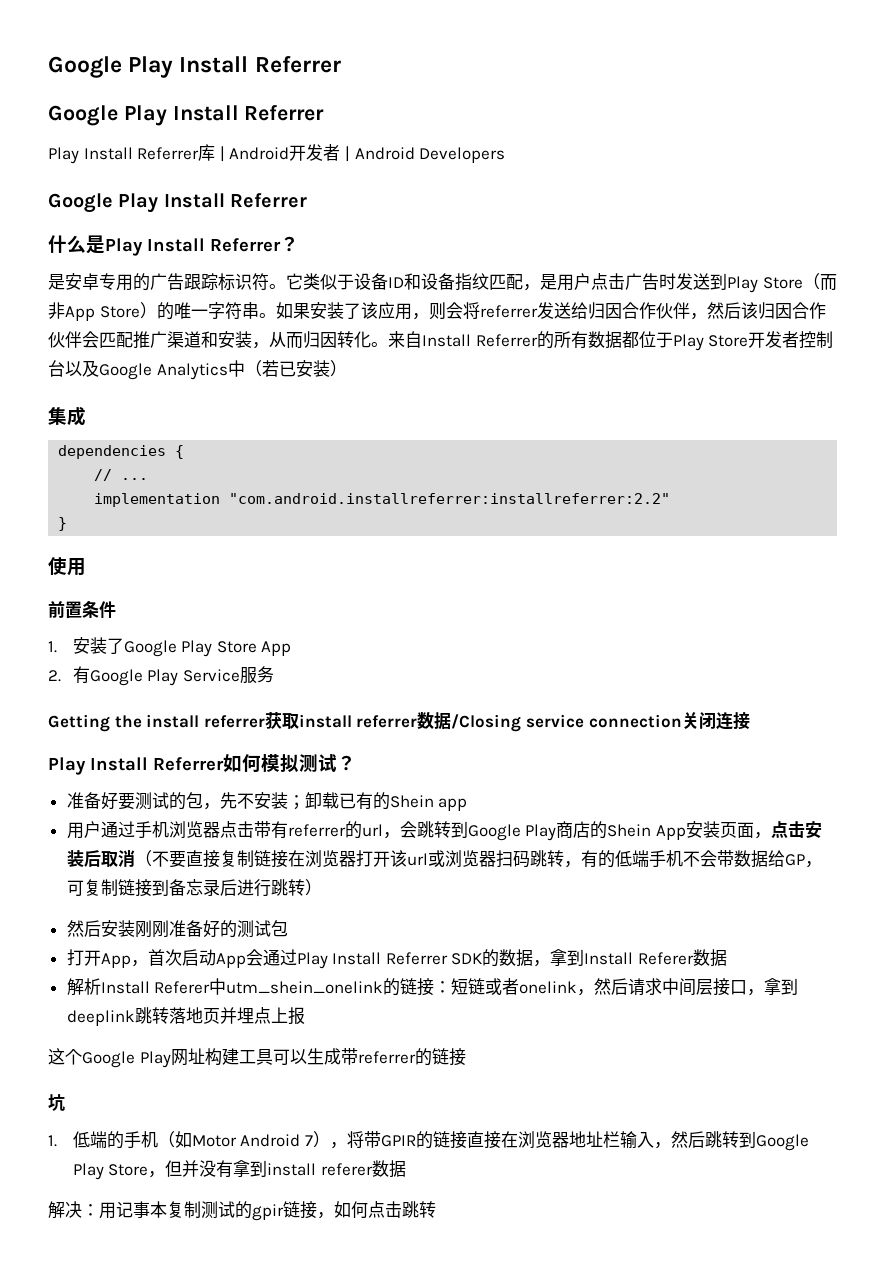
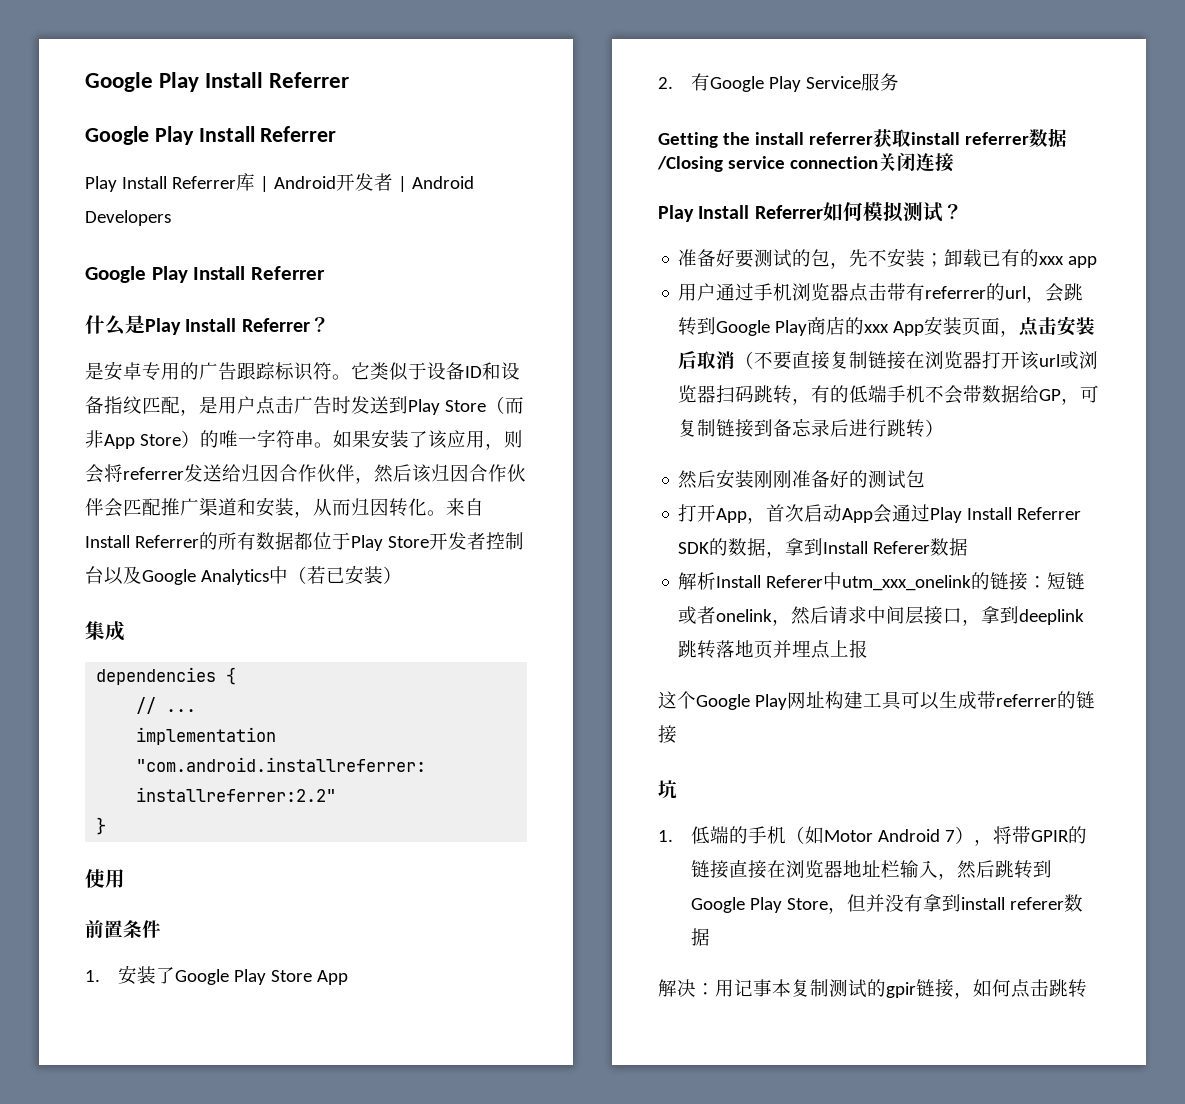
[389,795,434,808] Shein -> [1039,256,1065,265] xxx
[607,824,652,837] Shein -> [864,324,890,333] xxx
[226,981,384,994] utm_shein_onelink -> [842,575,972,591] utm_xxx_onelink

